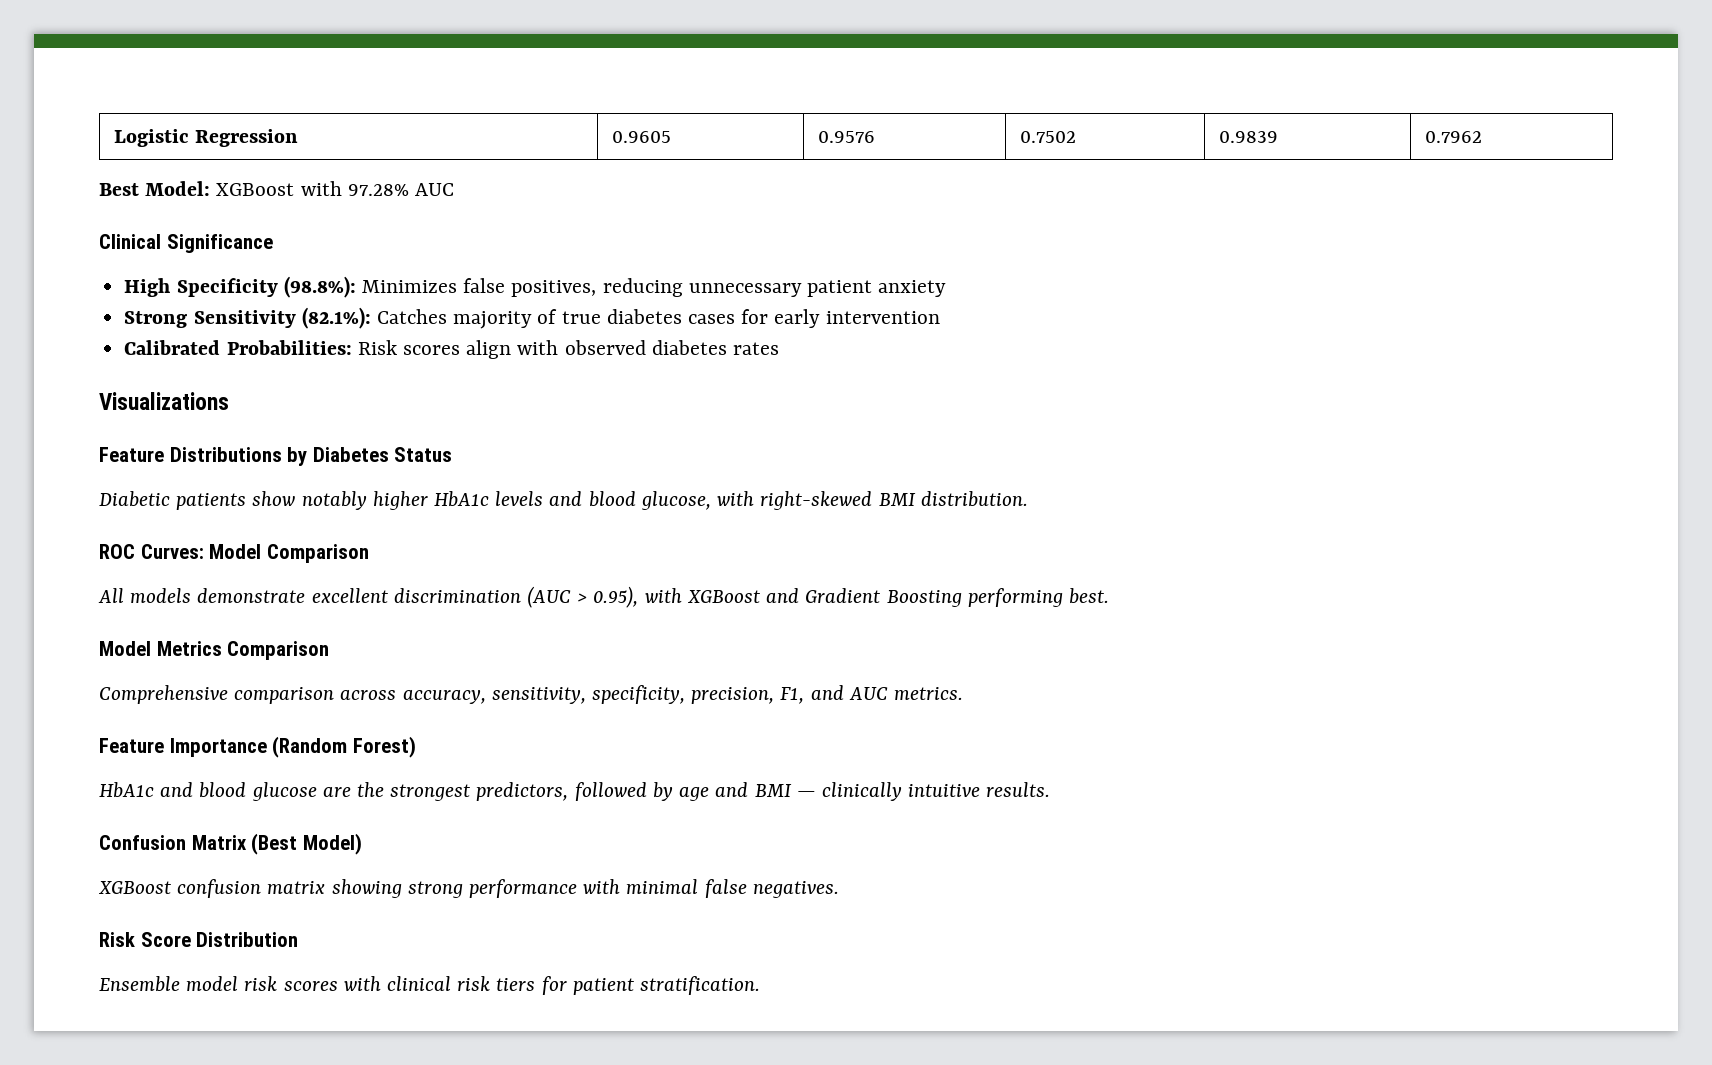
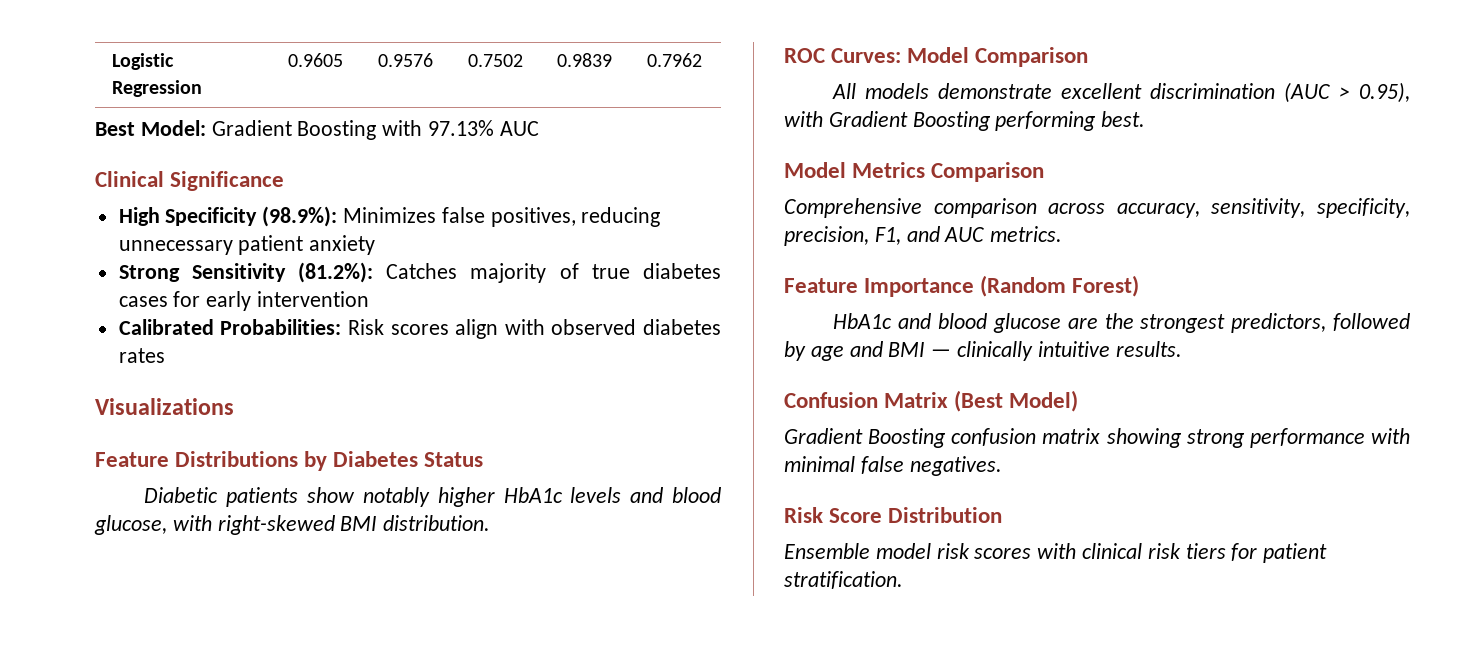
[216,181,409,196] XGBoost with 97.28% -> [211,120,495,140] Gradient Boosting with 97.13%
[283,276,356,298] (98.8%): -> [262,206,338,227] (98.9%):
[301,307,371,329] (82.1%): -> [298,262,374,283] (81.2%):
[686,588,800,603] XGBoost and -> (823, 119) none
[98,881,171,894] XGBoost -> [784,428,947,448] Gradient Boosting

